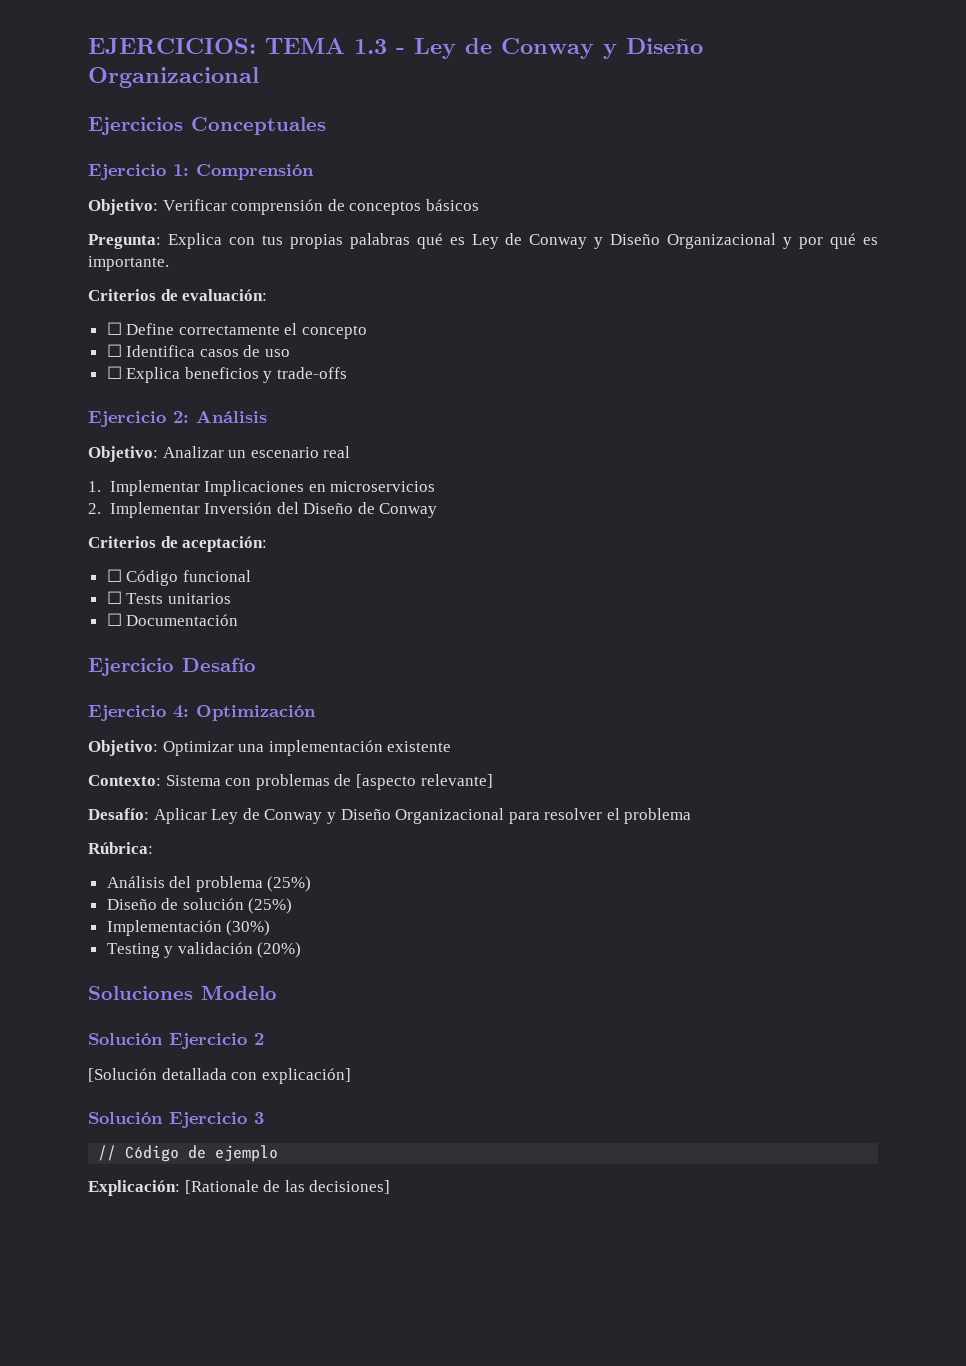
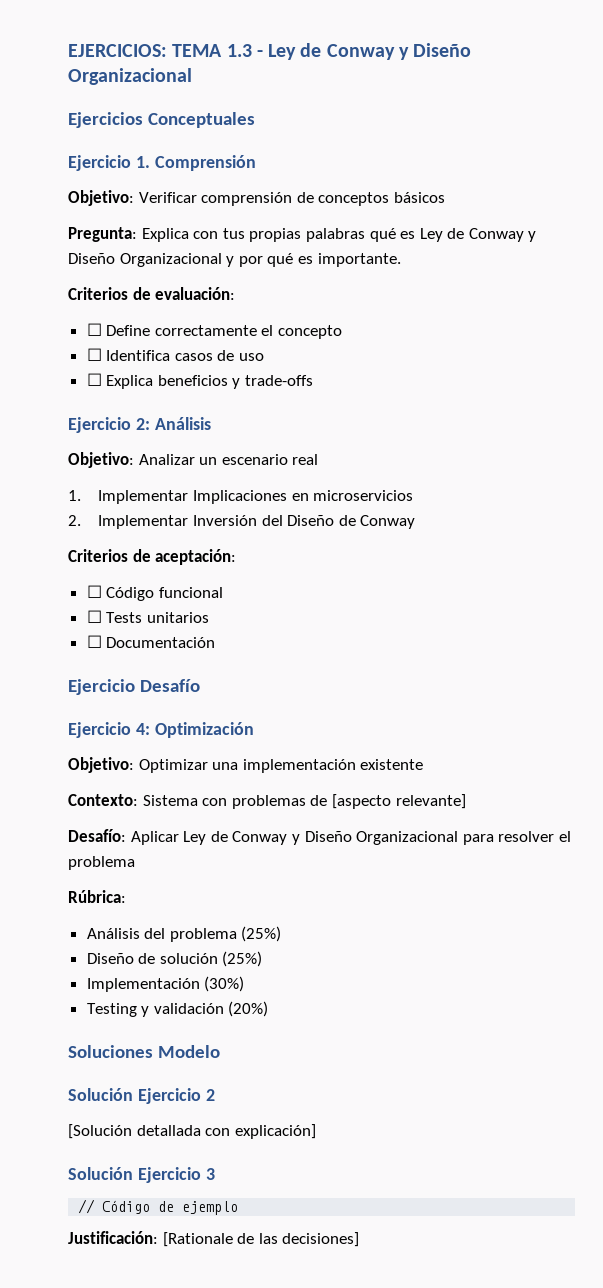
[173,164,189,176] 1: -> [135,156,150,168] 1.
[88,1180,180,1196] Explicación: -> [68,1231,158,1244] Justificación:

